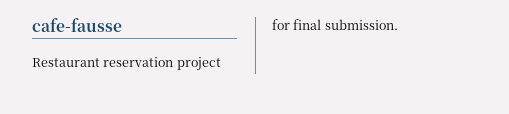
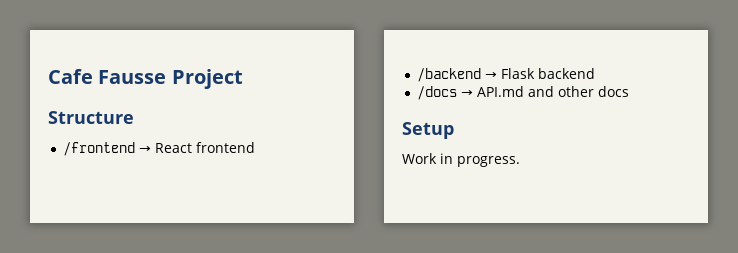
[32,18,122,32] [32,57,221,71] [272,19,398,30] cafe-fausse // Restaurant reservation project for final submission. -> [48,69,243,89] [48,111,134,124] [63,142,256,156] [417,68,596,82] [417,86,630,100] [402,122,454,139] [402,153,520,167] Cafe Fausse Project // Structure // /frontend → React frontend // /backend → Flask backend // /docs → API.md and other docs // Setup // Work in progress.

